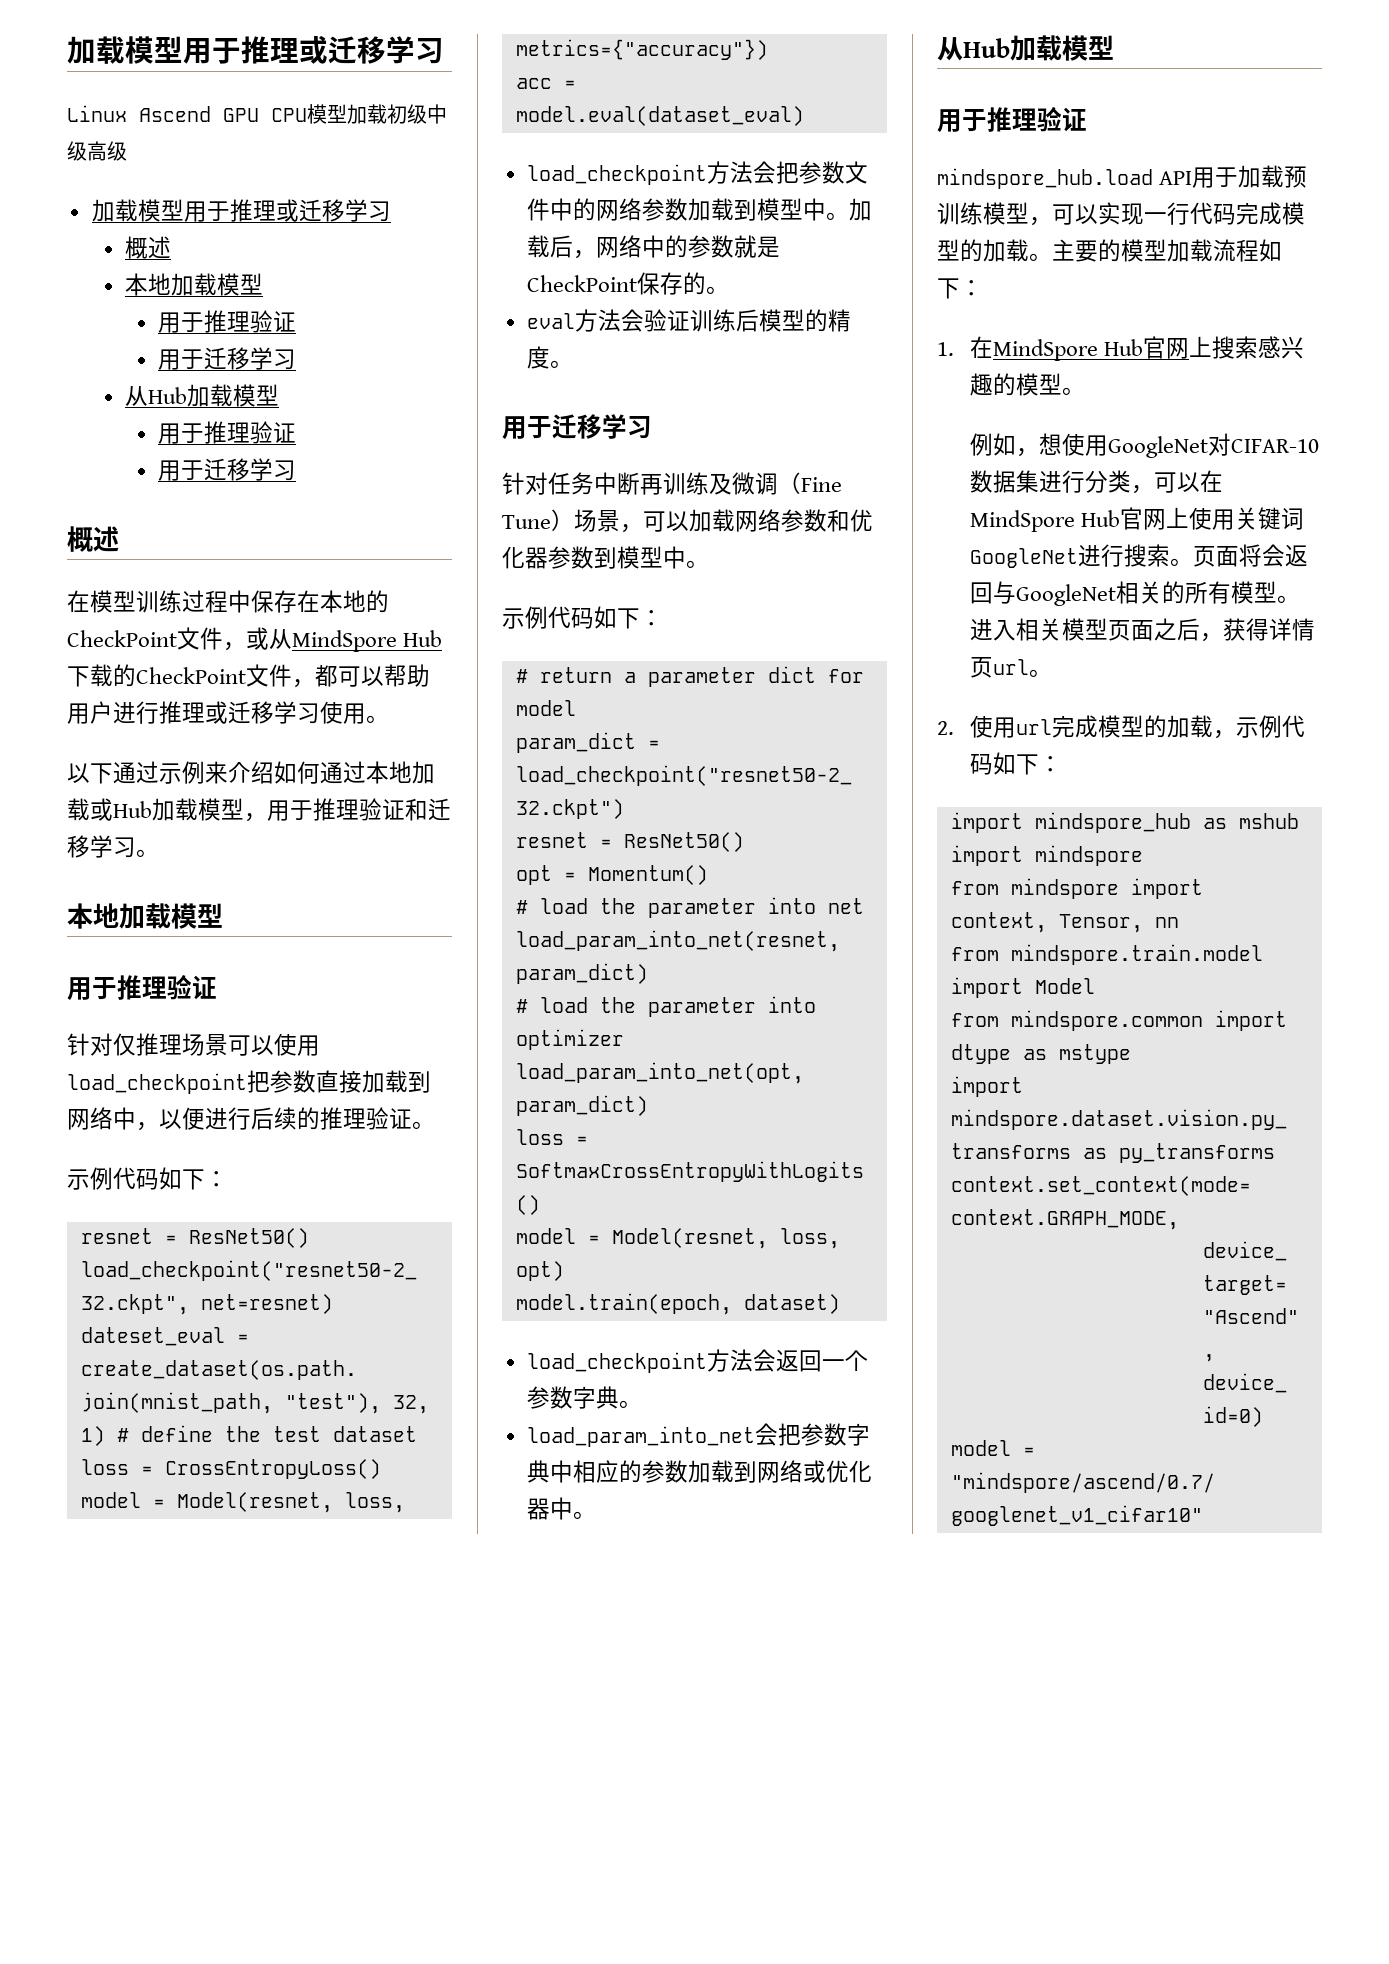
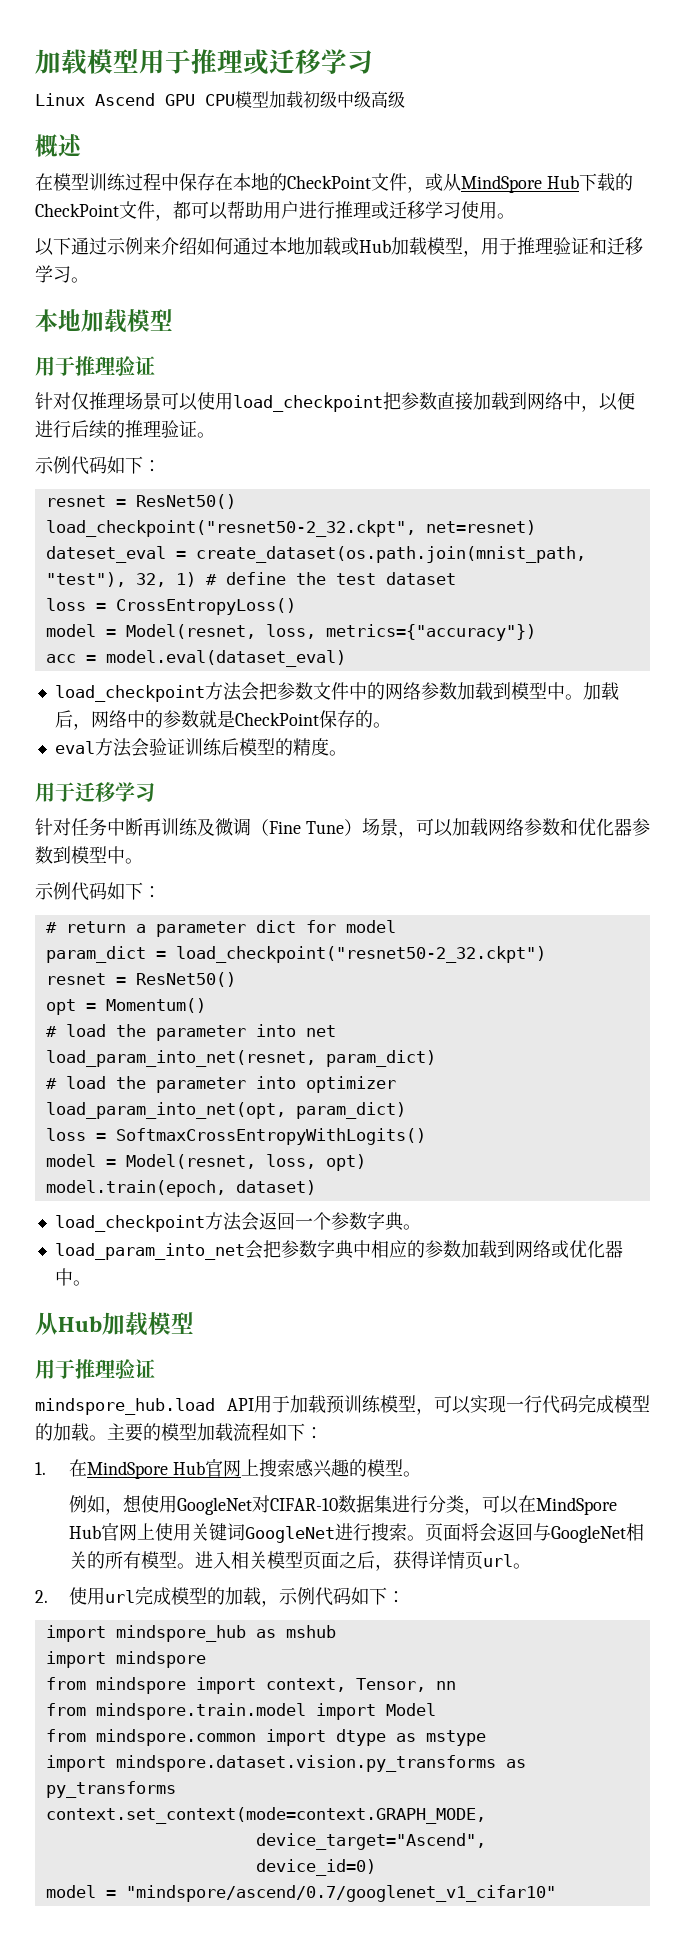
[91,199,391,222] [124,236,171,259] [124,273,263,296] [157,310,296,333] [157,347,296,370] [124,384,279,407] [157,421,296,444] [157,458,296,481] // 加载模型用于推理或迁移学习 // 概述 // 本地加载模型 // 用于推理验证 // 用于迁移学习 // 从Hub加载模型 // 用于推理验证 // 用于迁移学习 -> (405, 99) none

